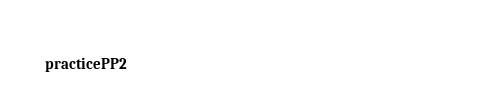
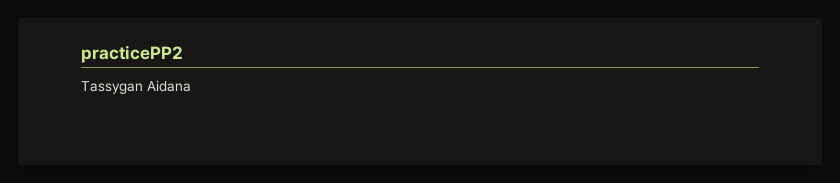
(127, 64) none -> [81,80,191,94] // Tassygan Aidana

